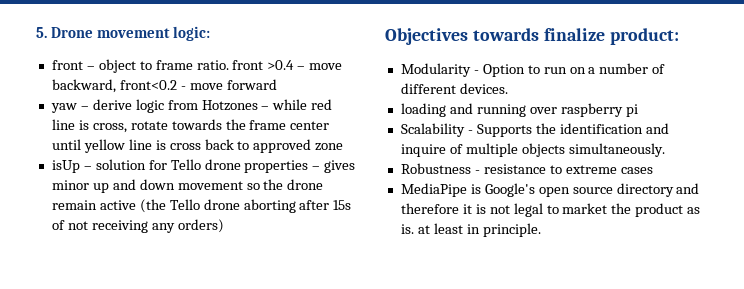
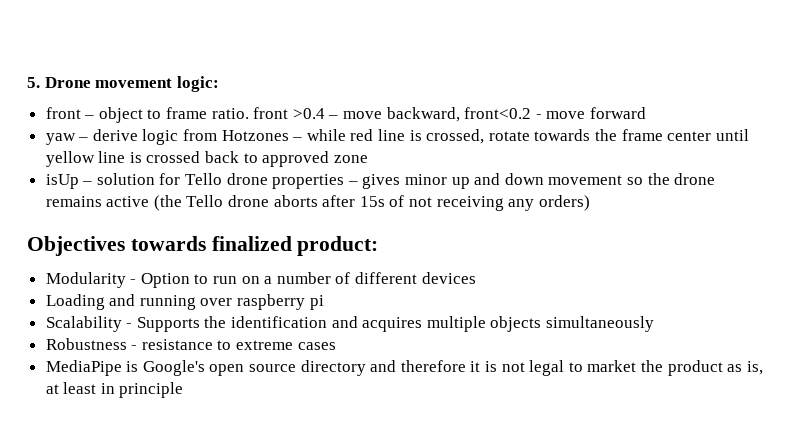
[92,123,127,133] cross, -> [426,129,485,144] crossed,
[169,143,201,150] cross -> [146,151,201,163] crossed
[51,200,97,210] remain -> [45,196,102,207] remains
[243,199,296,213] aborting -> [273,195,318,207] aborts
[543,28,605,41] finalize -> [211,236,292,251] finalized
[459,83,508,94] [400,103,446,117] devices. // loading -> [421,272,476,284] [45,294,105,310] devices // Loading
[400,144,463,157] inquire of -> [362,317,423,332] acquires
[568,143,665,157] simultaneously. -> [546,316,655,332] simultaneously
[400,224,414,234] is. -> [746,361,763,375] is,
[482,223,541,237] principle. -> [119,382,184,398] principle

